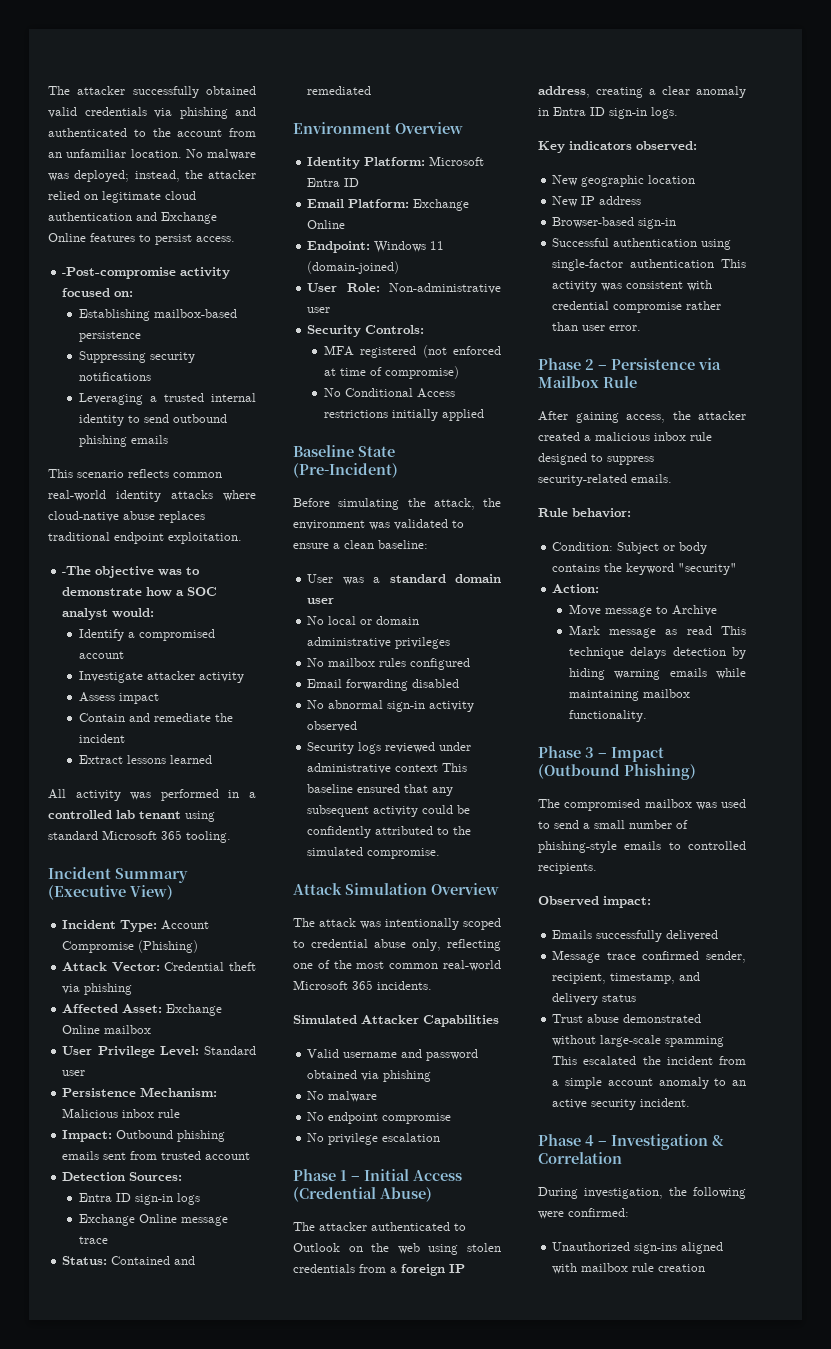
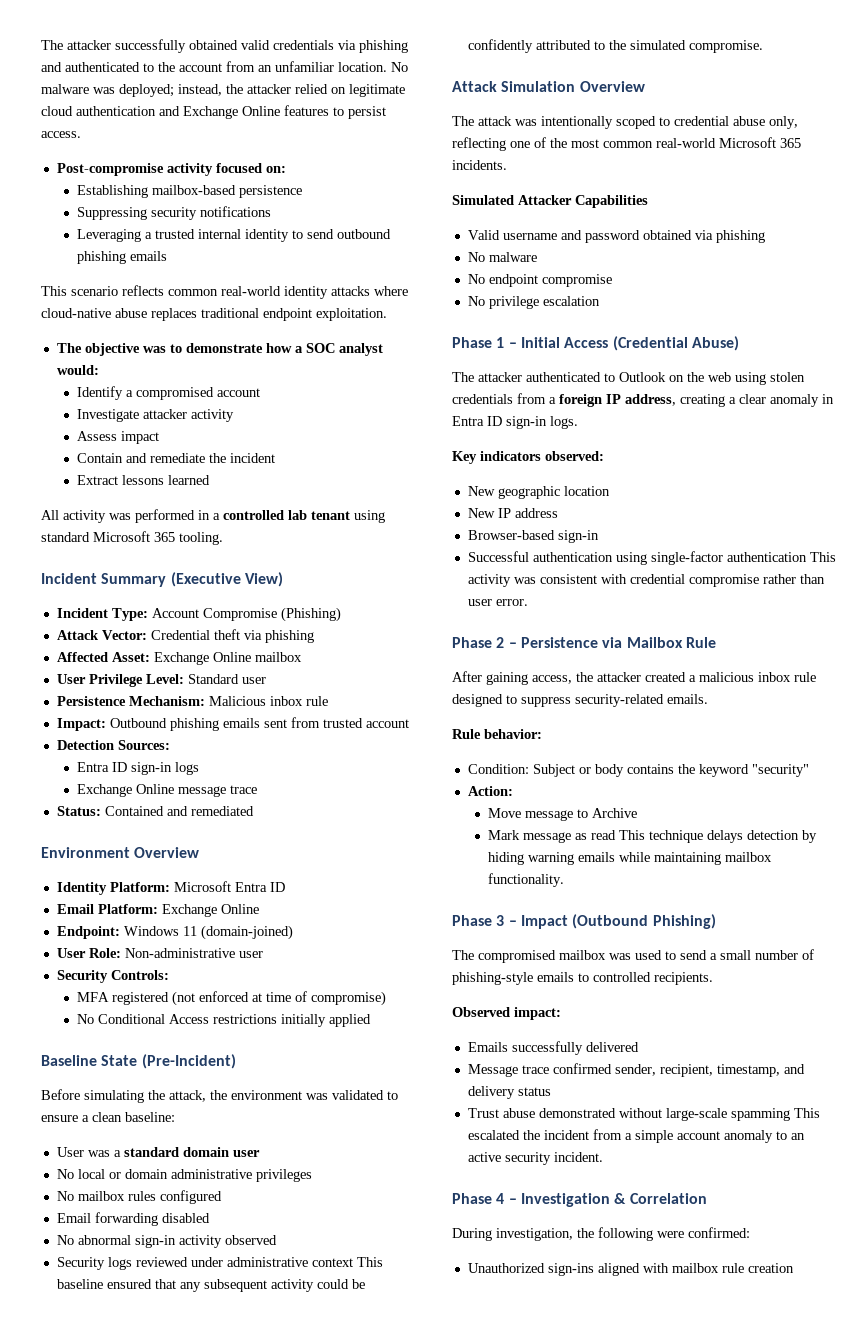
[62,267,177,279] -Post-compromise -> [56,163,164,176] Post-compromise
[62,566,92,575] -The -> [56,343,82,353] The

